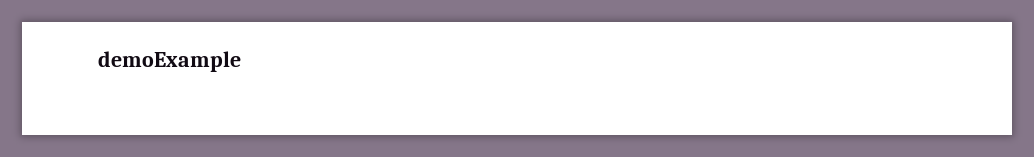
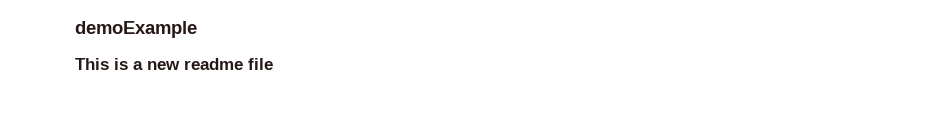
(241, 61) none -> [75,58,273,70] // This is a new readme file

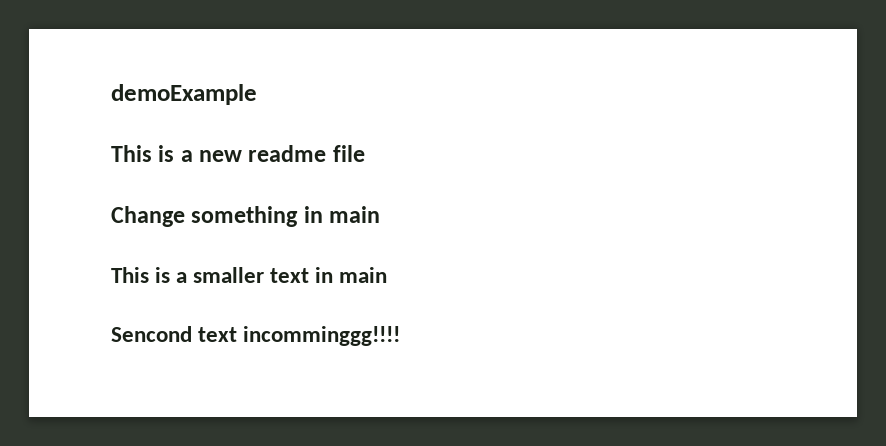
(273, 64) none -> [111,206,381,227] [111,267,388,283] [111,326,401,346] // Change something in main // This is a smaller text in main // Sencond text incomminggg!!!!

